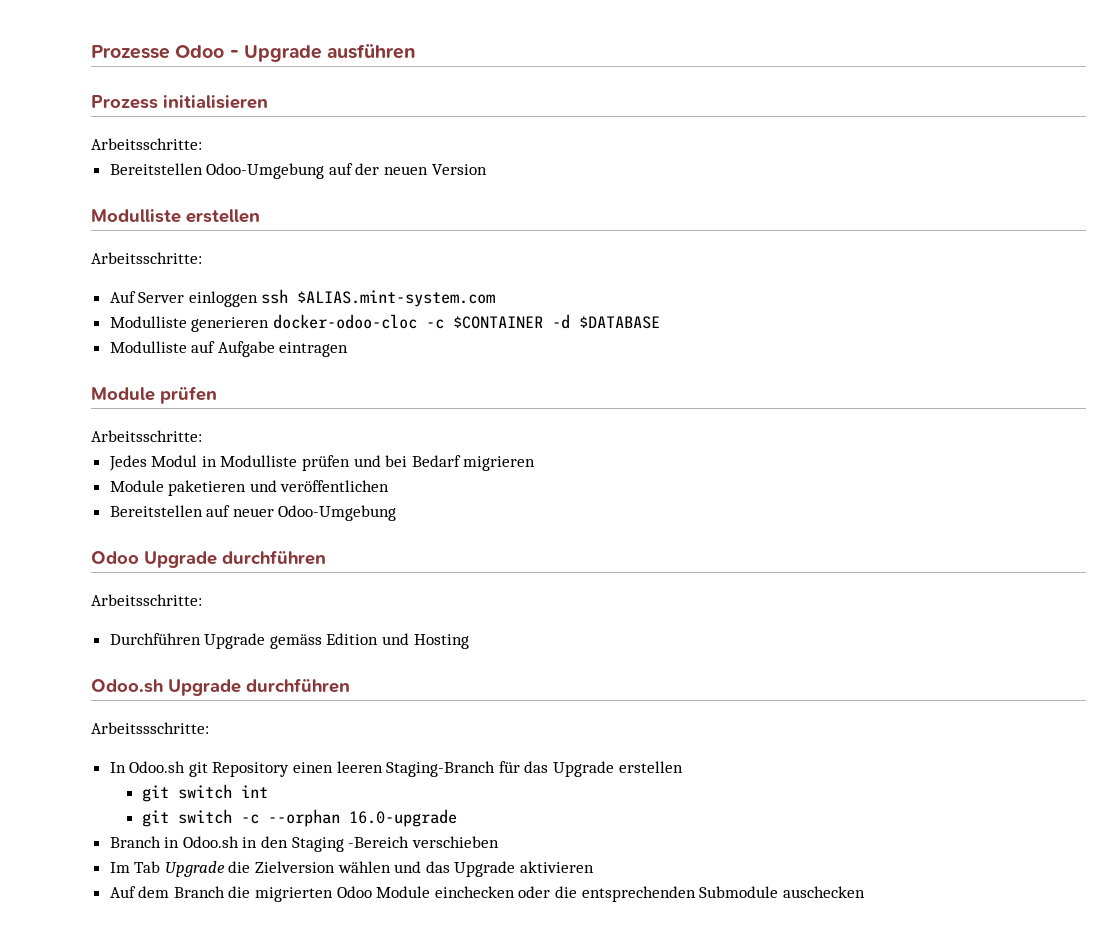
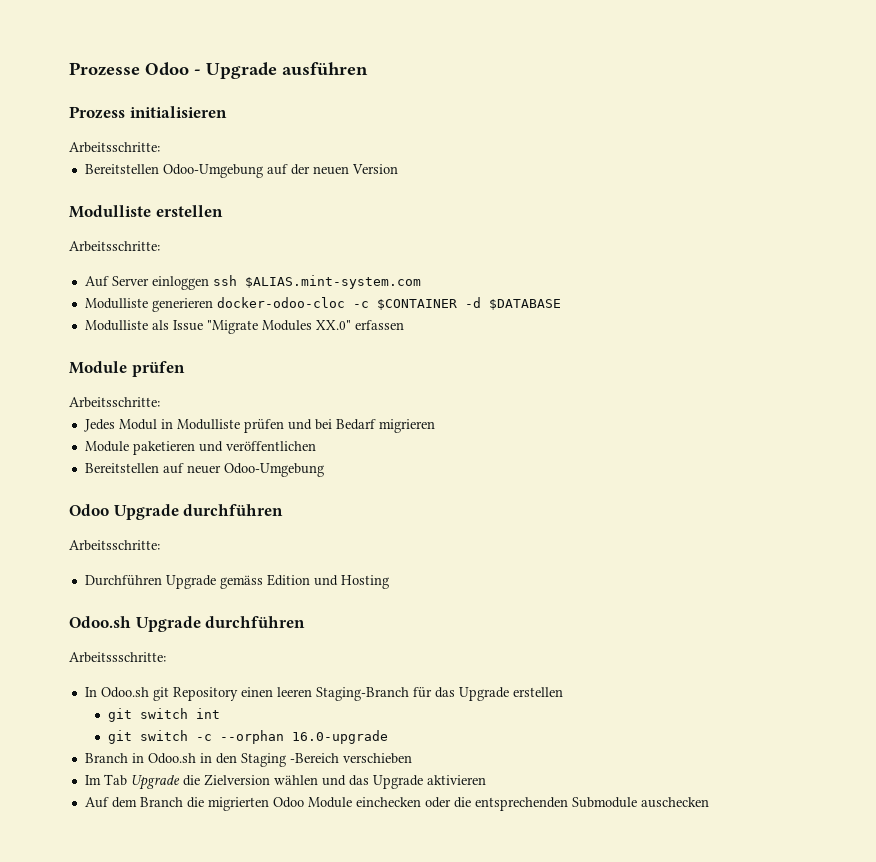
[191,341,349,357] auf Aufgabe eintragen -> [151,320,404,334] als Issue "Migrate Modules XX.0" erfassen

